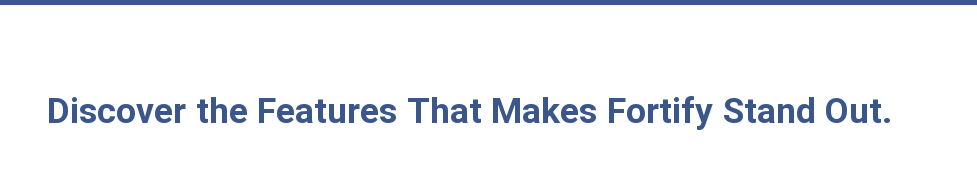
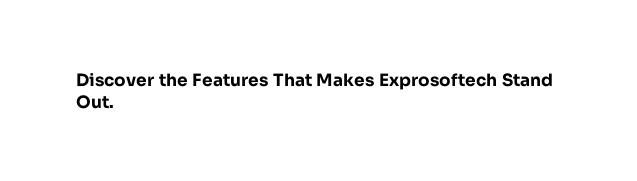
[606,96,713,130] Fortify -> [378,73,497,90] Exprosoftech

